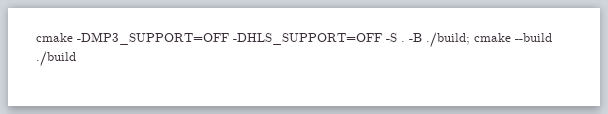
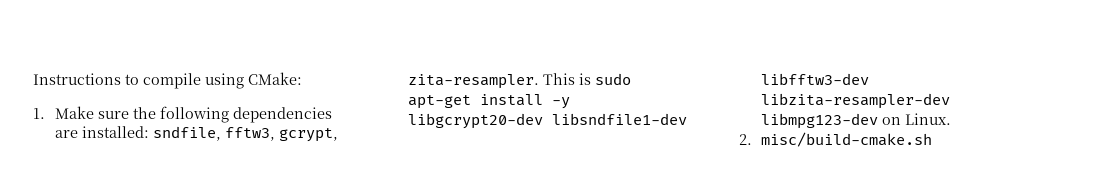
[36,32,552,48] [36,51,76,67] cmake -DMP3_SUPPORT=OFF -DHLS_SUPPORT=OFF -S . -B ./build; cmake --build ./build -> [33,72,302,89] [33,106,332,123] [54,126,338,142] [407,73,631,89] [407,94,570,109] [407,113,687,129] [760,73,869,85] [760,93,950,109] [760,113,951,129] [739,132,932,147] Instructions to compile using CMake: // 1. Make sure the following dependencies are installed: sndfile, fftw3, gcrypt, zita-resampler. This is sudo apt-get install -y libgcrypt20-dev libsndfile1-dev libfftw3-dev libzita-resampler-dev libmpg123-dev on Linux. // 2. misc/build-cmake.sh

